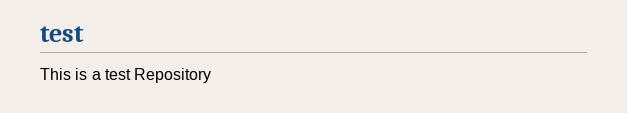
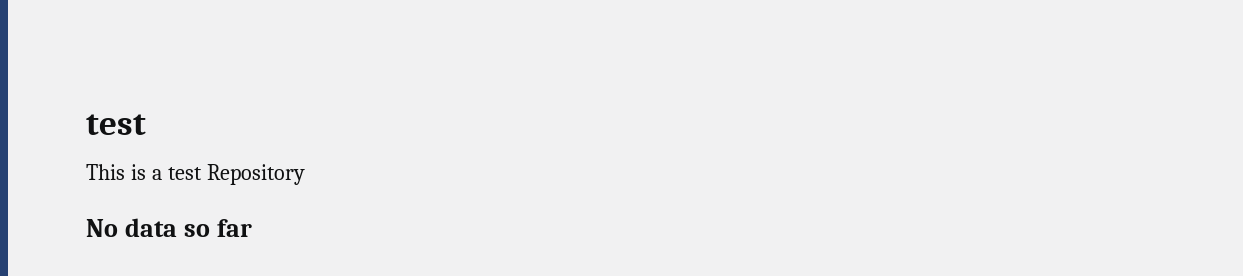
(212, 75) none -> [86,218,252,237] // No data so far

